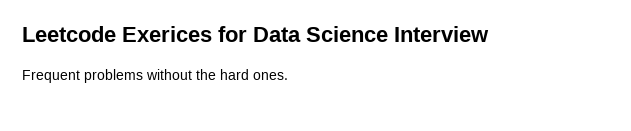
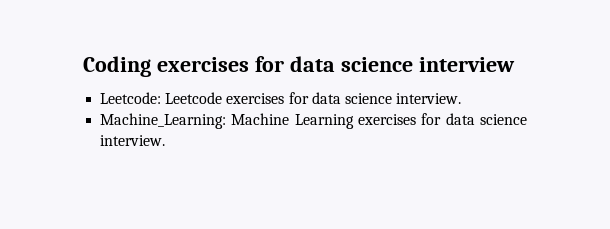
[22,26,489,42] [22,69,288,83] Leetcode Exerices for Data Science Interview // Frequent problems without the hard ones. -> [83,56,515,77] [100,92,462,104] [100,113,527,129] [100,135,166,146] Coding exercises for data science interview // Leetcode: Leetcode exercises for data science interview. // Machine_Learning: Machine Learning exercises for data science interview.

